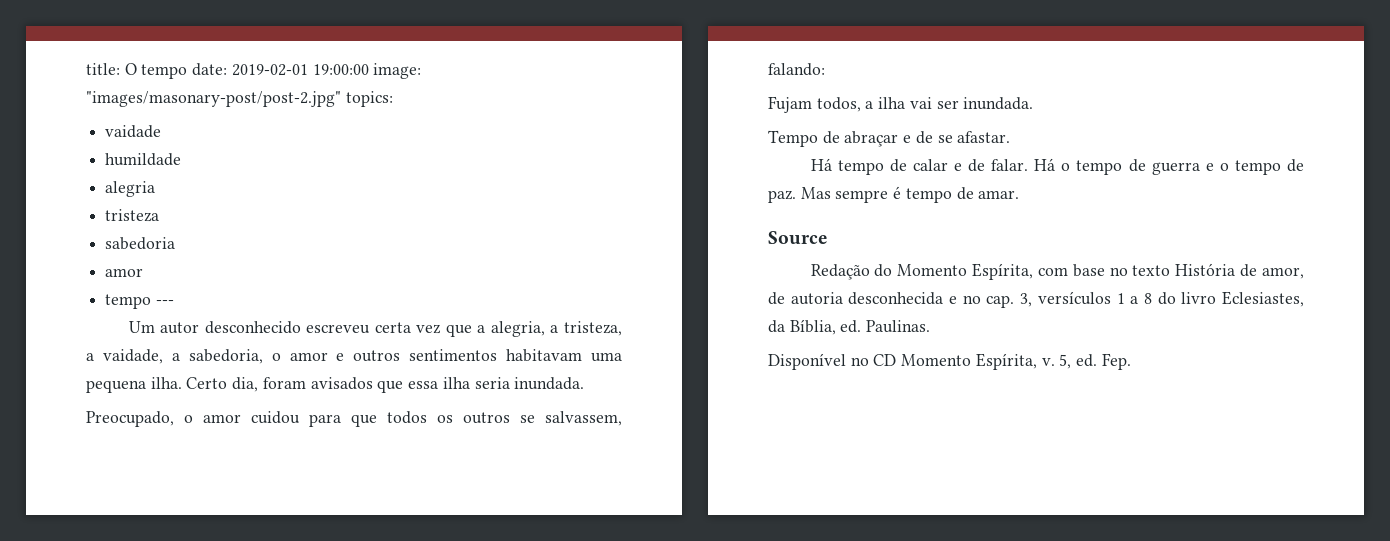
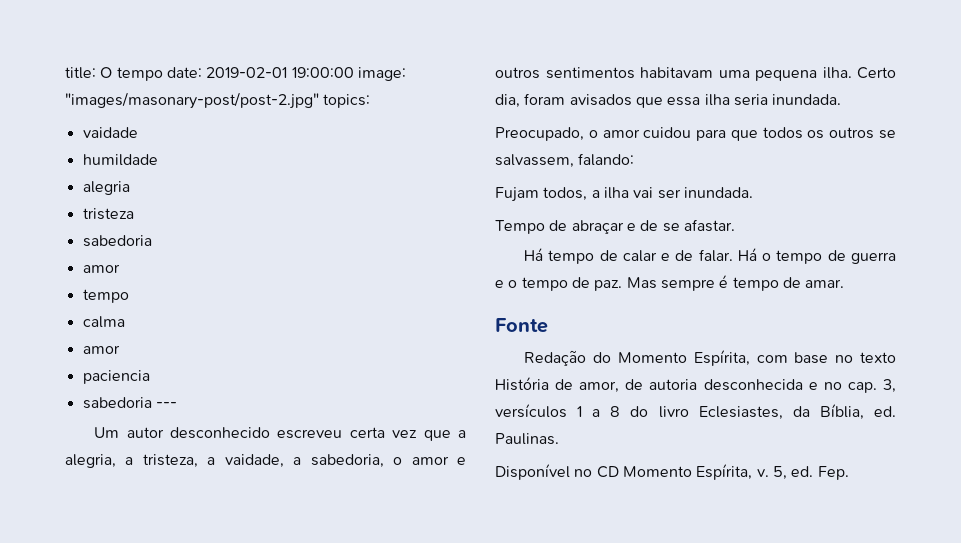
(152, 301) none -> [82,316,125,328] [82,345,120,354] [82,370,150,384] [82,397,152,409] // calma // amor // paciencia // sabedoria
[768,231,828,245] Source -> [495,318,548,333] Fonte

